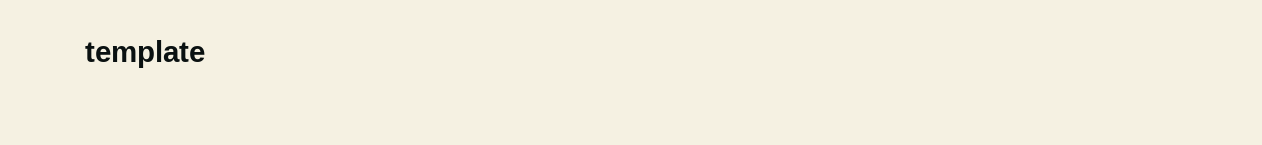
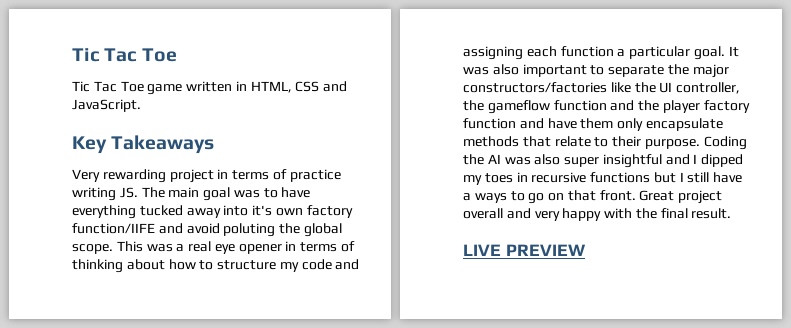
[85,40,205,68] template -> [72,48,177,62] [72,81,348,95] [72,99,141,112] [72,135,215,154] [72,169,341,183] [72,187,311,201] [72,205,353,219] [72,223,342,237] [72,241,356,254] [72,259,360,273] [463,46,739,60] [463,64,729,78] [463,82,741,94] [463,100,750,114] [463,118,723,131] [463,136,747,150] [463,154,744,168] [463,172,743,185] [463,190,723,204] [463,208,732,221] [463,244,586,256] Tic Tac Toe // Tic Tac Toe game written in HTML, CSS and JavaScript. // Key Takeaways // Very rewarding project in terms of practice writing JS. The main goal was to have everything tucked away into it's own factory function/IIFE and avoid poluting the global scope. This was a real eye opener in terms of thinking about how to structure my code and assigning each function a particular goal. It was also important to separate the major constructors/factories like the UI controller, the gameflow function and the player factory function and have them only encapsulate methods that relate to their purpose. Coding the AI was also super insightful and I dipped my toes in recursive functions but I still have a ways to go on that front. Great project overall and very happy with the final result. // LIVE PREVIEW

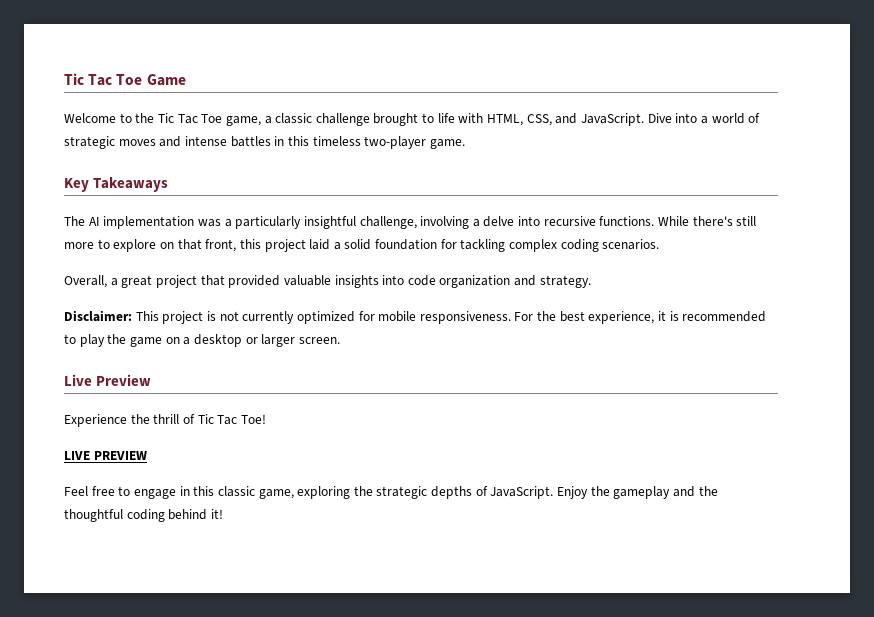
[72,48,177,62] [72,81,348,95] [72,99,141,112] [72,135,215,154] [72,169,341,183] [72,187,311,201] [72,205,353,219] [72,223,342,237] [72,241,356,254] [72,259,360,273] [463,46,739,60] [463,64,729,78] [463,82,741,94] [463,100,750,114] [463,118,723,131] [463,136,747,150] [463,154,744,168] [463,172,743,185] [463,190,723,204] [463,208,732,221] [463,244,586,256] Tic Tac Toe // Tic Tac Toe game written in HTML, CSS and JavaScript. // Key Takeaways // Very rewarding project in terms of practice writing JS. The main goal was to have everything tucked away into it's own factory function/IIFE and avoid poluting the global scope. This was a real eye opener in terms of thinking about how to structure my code and assigning each function a particular goal. It was also important to separate the major constructors/factories like the UI controller, the gameflow function and the player factory function and have them only encapsulate methods that relate to their purpose. Coding the AI was also super insightful and I dipped my toes in recursive functions but I still have a ways to go on that front. Great project overall and very happy with the final result. // LIVE PREVIEW -> [64,73,186,86] [64,113,761,126] [64,136,465,149] [64,177,169,192] [64,216,757,229] [64,239,660,252] [64,275,591,288] [64,310,767,324] [64,334,340,347] [64,374,152,386] [64,414,266,427] [64,451,147,460] [64,486,718,499] [64,509,223,522] Tic Tac Toe Game // Welcome to the Tic Tac Toe game, a classic challenge brought to life with HTML, CSS, and JavaScript. Dive into a world of strategic moves and intense battles in this timeless two-player game. // Key Takeaways // The AI implementation was a particularly insightful challenge, involving a delve into recursive functions. While there's still more to explore on that front, this project laid a solid foundation for tackling complex coding scenarios. // Overall, a great project that provided valuable insights into code organization and strategy. // Disclaimer: This project is not currently optimized for mobile responsiveness. For the best experience, it is recommended to play the game on a desktop or larger screen. // Live Preview // Experience the thrill of Tic Tac Toe! // LIVE PREVIEW // Feel free to engage in this classic game, exploring the strategic depths of JavaScript. Enjoy the gameplay and the thoughtful coding behind it!

